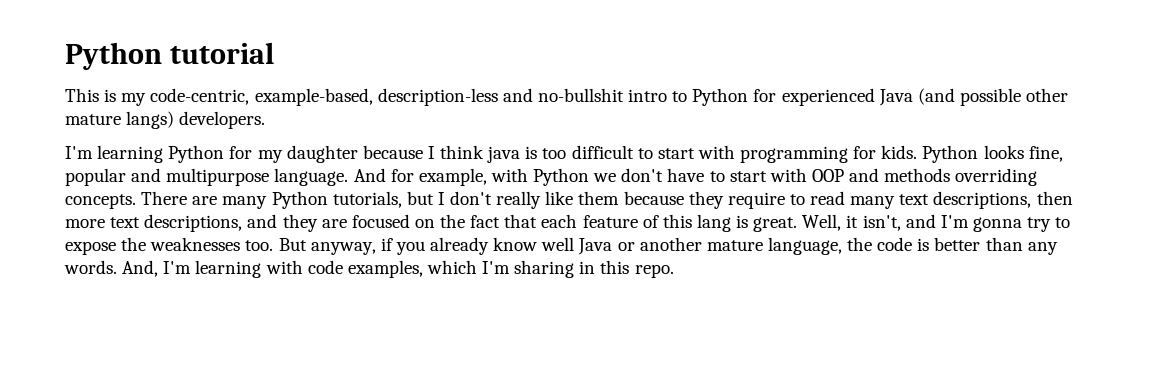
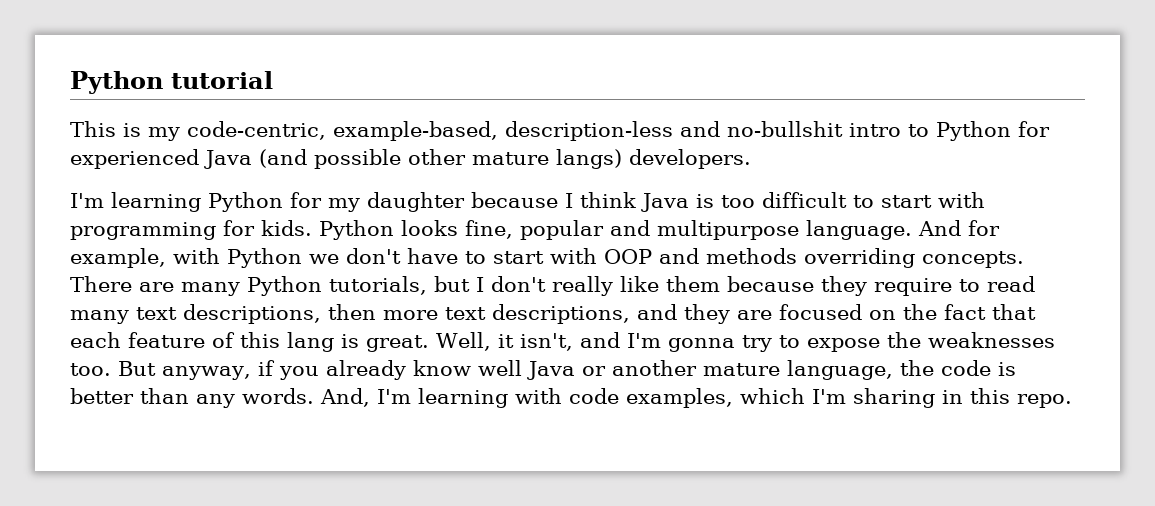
[487,146,521,163] java -> [641,193,689,212] Java

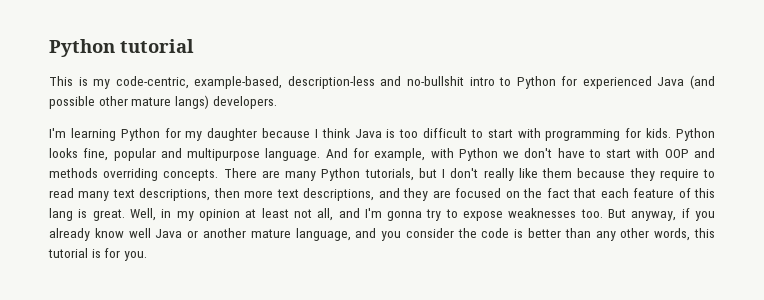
[497,333,573,351] it isn't, -> [161,208,334,221] in my opinion at least not all,
[886,332,921,348] the -> (504, 216) none
(893, 370) none -> [355,228,454,241] and you consider
[242,388,1072,408] words. And, I'm learning with code examples, which I'm sharing in this repo. -> [620,228,715,241] [48,248,147,261] other words, this tutorial is for you.

